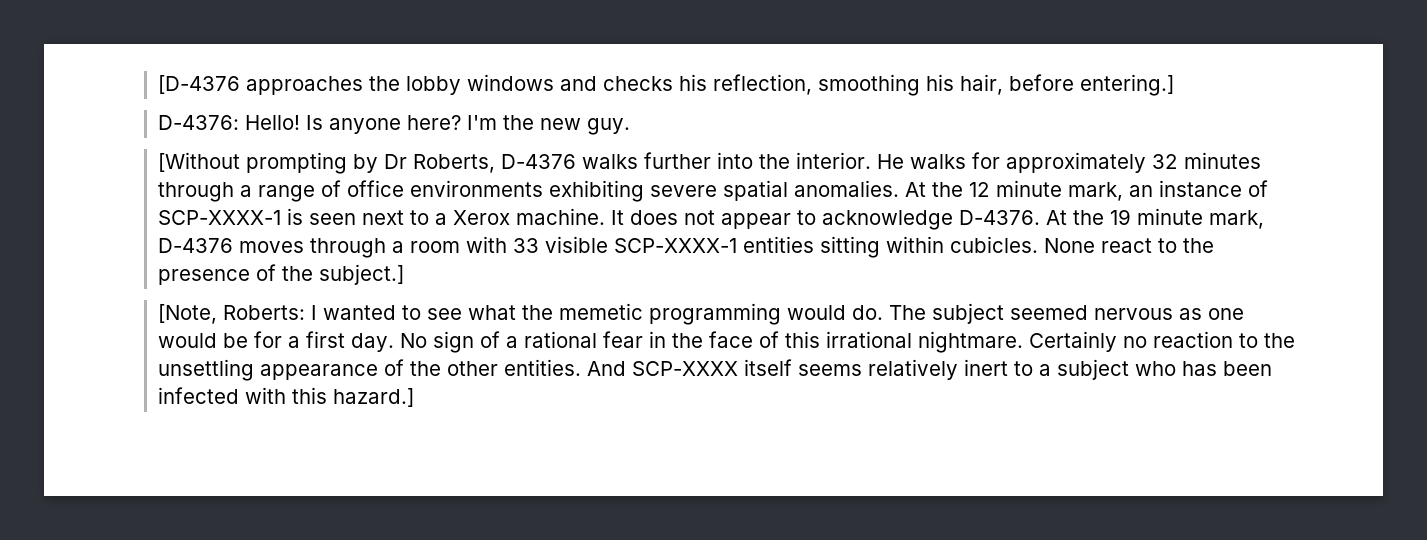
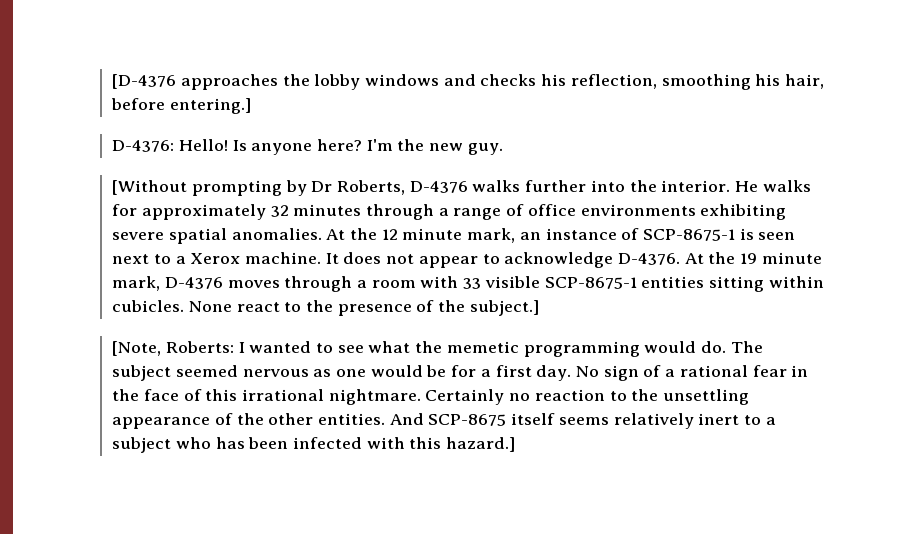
[158,210,282,225] SCP-XXXX-1 -> [643,229,736,241] SCP-8675-1
[614,238,738,253] SCP-XXXX-1 -> [544,277,637,289] SCP-8675-1
[632,361,739,376] SCP-XXXX -> [428,414,507,426] SCP-8675

